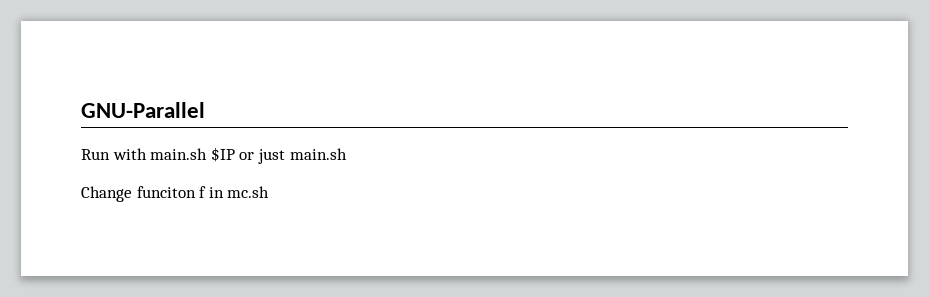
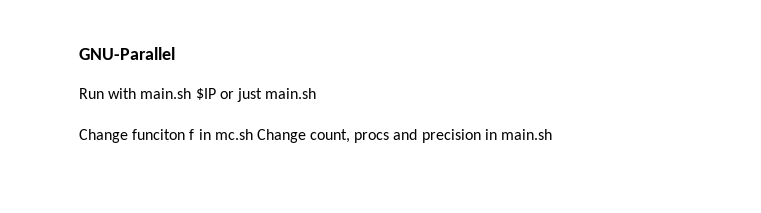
(270, 192) none -> [256,129,553,143] Change count, procs and precision in main.sh

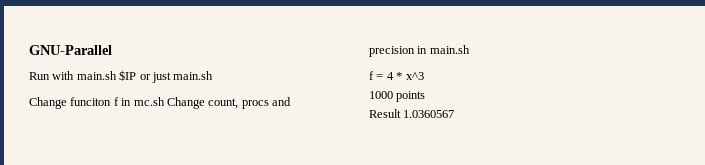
(553, 134) none -> [369,71,424,80] [369,91,426,102] [369,109,455,118] // f = 4 * x^3 // 1000 points // Result 1.0360567

